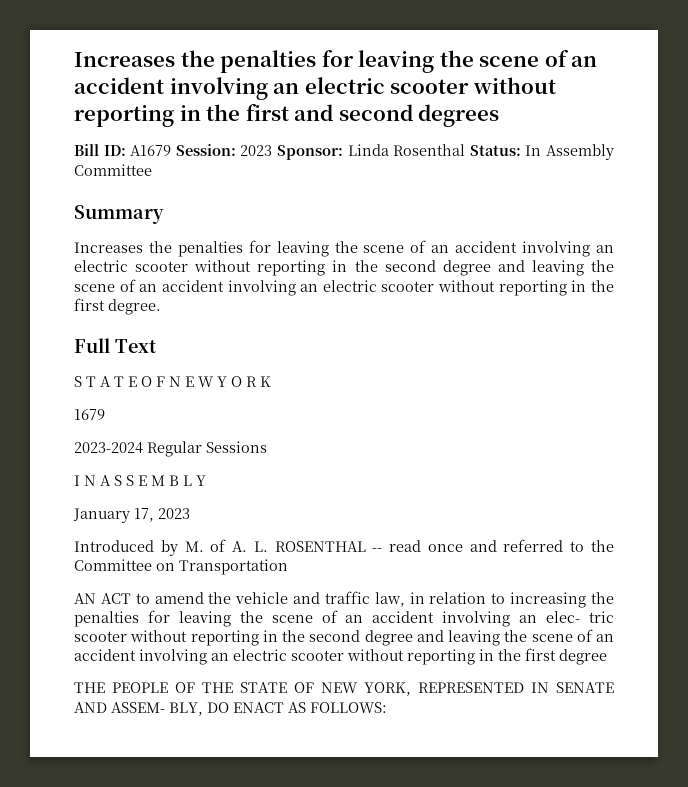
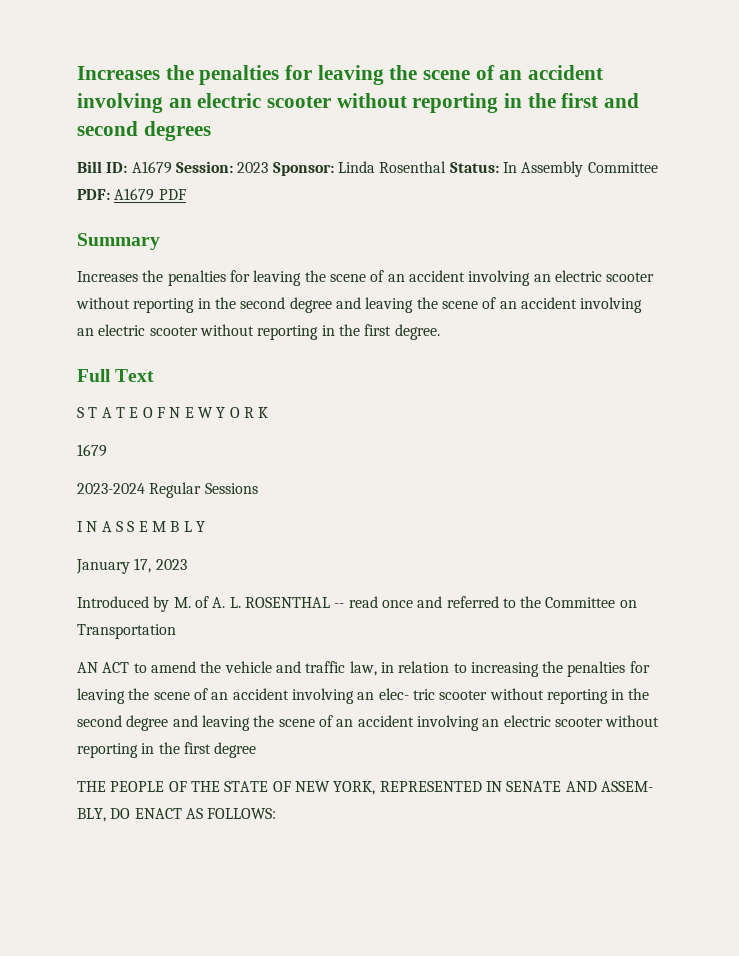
(152, 170) none -> [77,188,186,201] PDF: A1679 PDF

